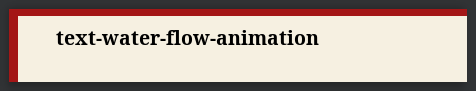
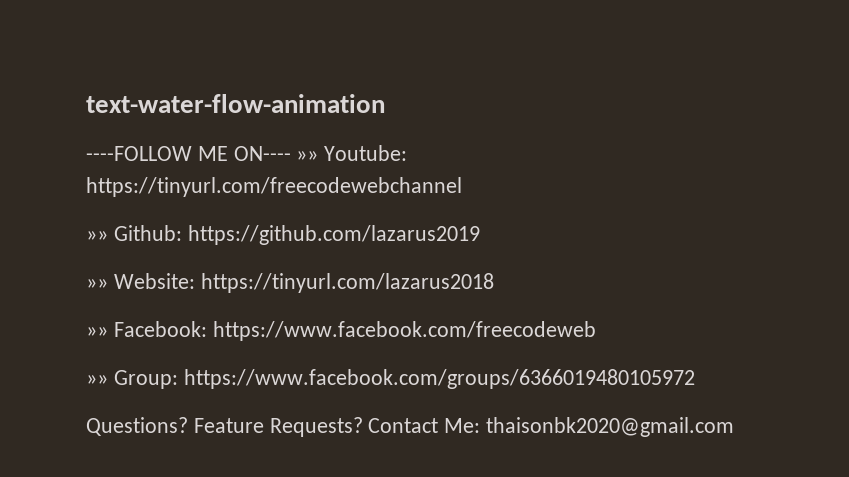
(319, 37) none -> [86,145,408,161] [86,177,462,197] [86,225,480,245] [86,273,494,293] [86,321,596,341] [86,369,695,389] [86,417,735,437] // ----FOLLOW ME ON---- »» Youtube: https://tinyurl.com/freecodewebchannel // »» Github: https://github.com/lazarus2019 // »» Website: https://tinyurl.com/lazarus2018 // »» Facebook: https://www.facebook.com/freecodeweb // »» Group: https://www.facebook.com/groups/6366019480105972 // Questions? Feature Requests? Contact Me: thaisonbk2020@gmail.com

